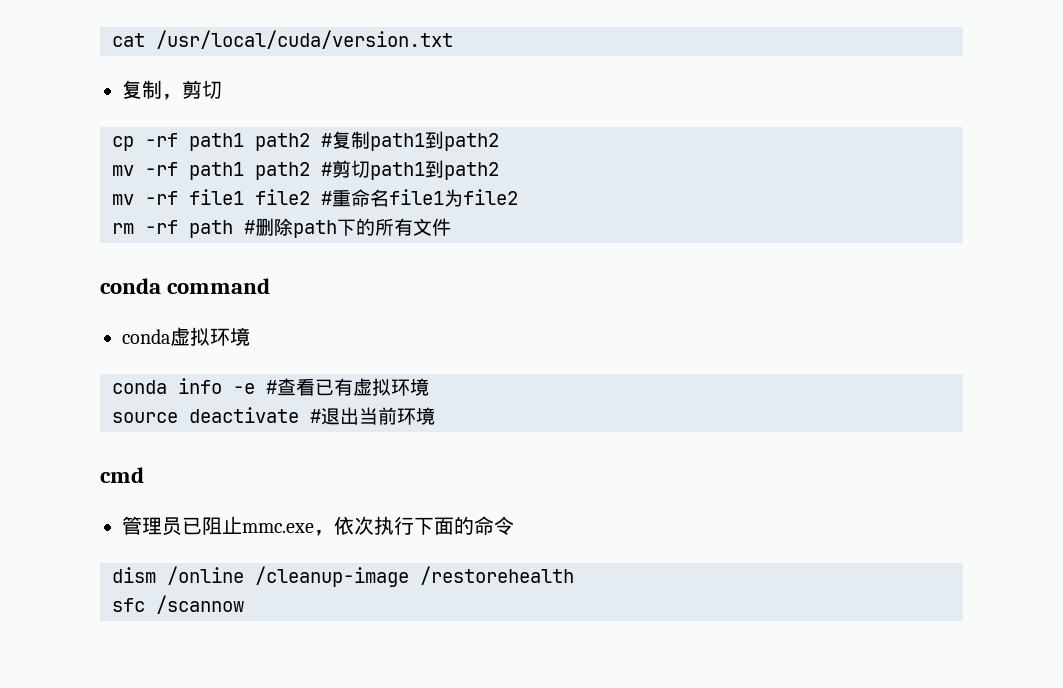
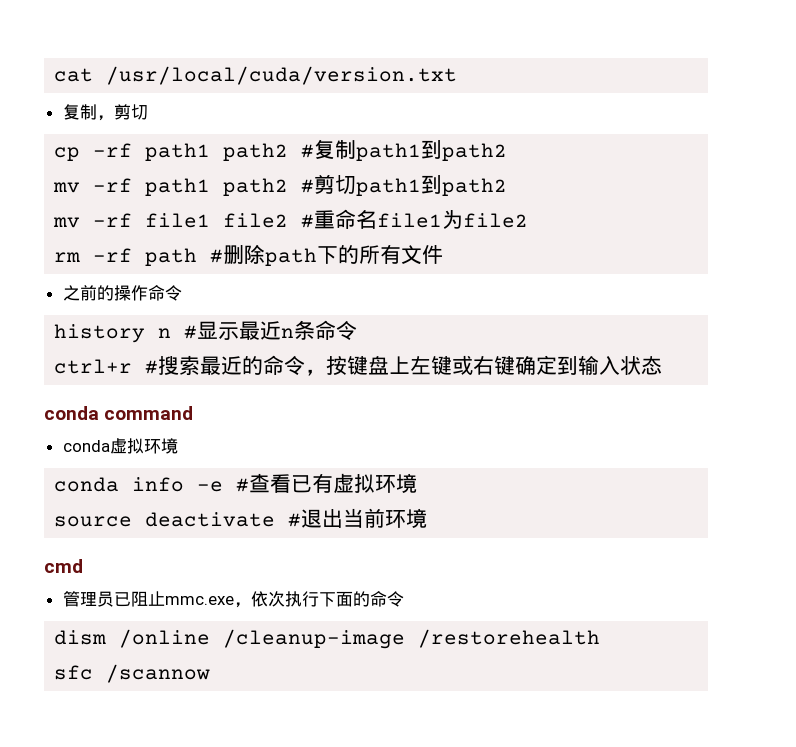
(451, 227) none -> [62,285,182,301] [54,320,358,343] [54,355,663,376] // 之前的操作命令 // history n #显示最近n条命令 // ctrl+r #搜索最近的命令，按键盘上左键或右键确定到输入状态

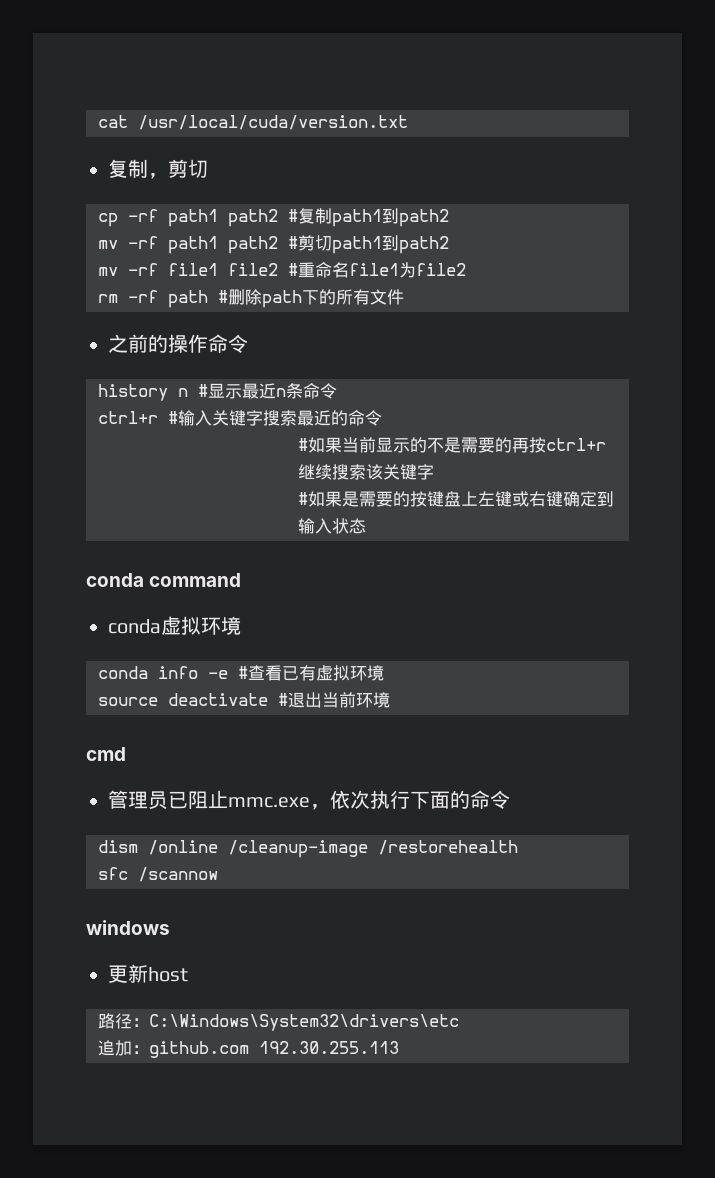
(159, 367) none -> [178,410,263,426] 输入关键字
[305,369,327,376] ， -> [298,437,606,453] [298,464,434,480] [298,491,410,507] // #如果当前显示的不是需要的再按ctrl+r继续搜索该关键字 // #如果是需要的
(211, 673) none -> [86,920,170,935] [108,964,188,983] [98,1013,459,1031] [98,1040,399,1058] // windows // 更新host // 路径：C:\Windows\System32\drivers\etc // 追加：github.com 192.30.255.113

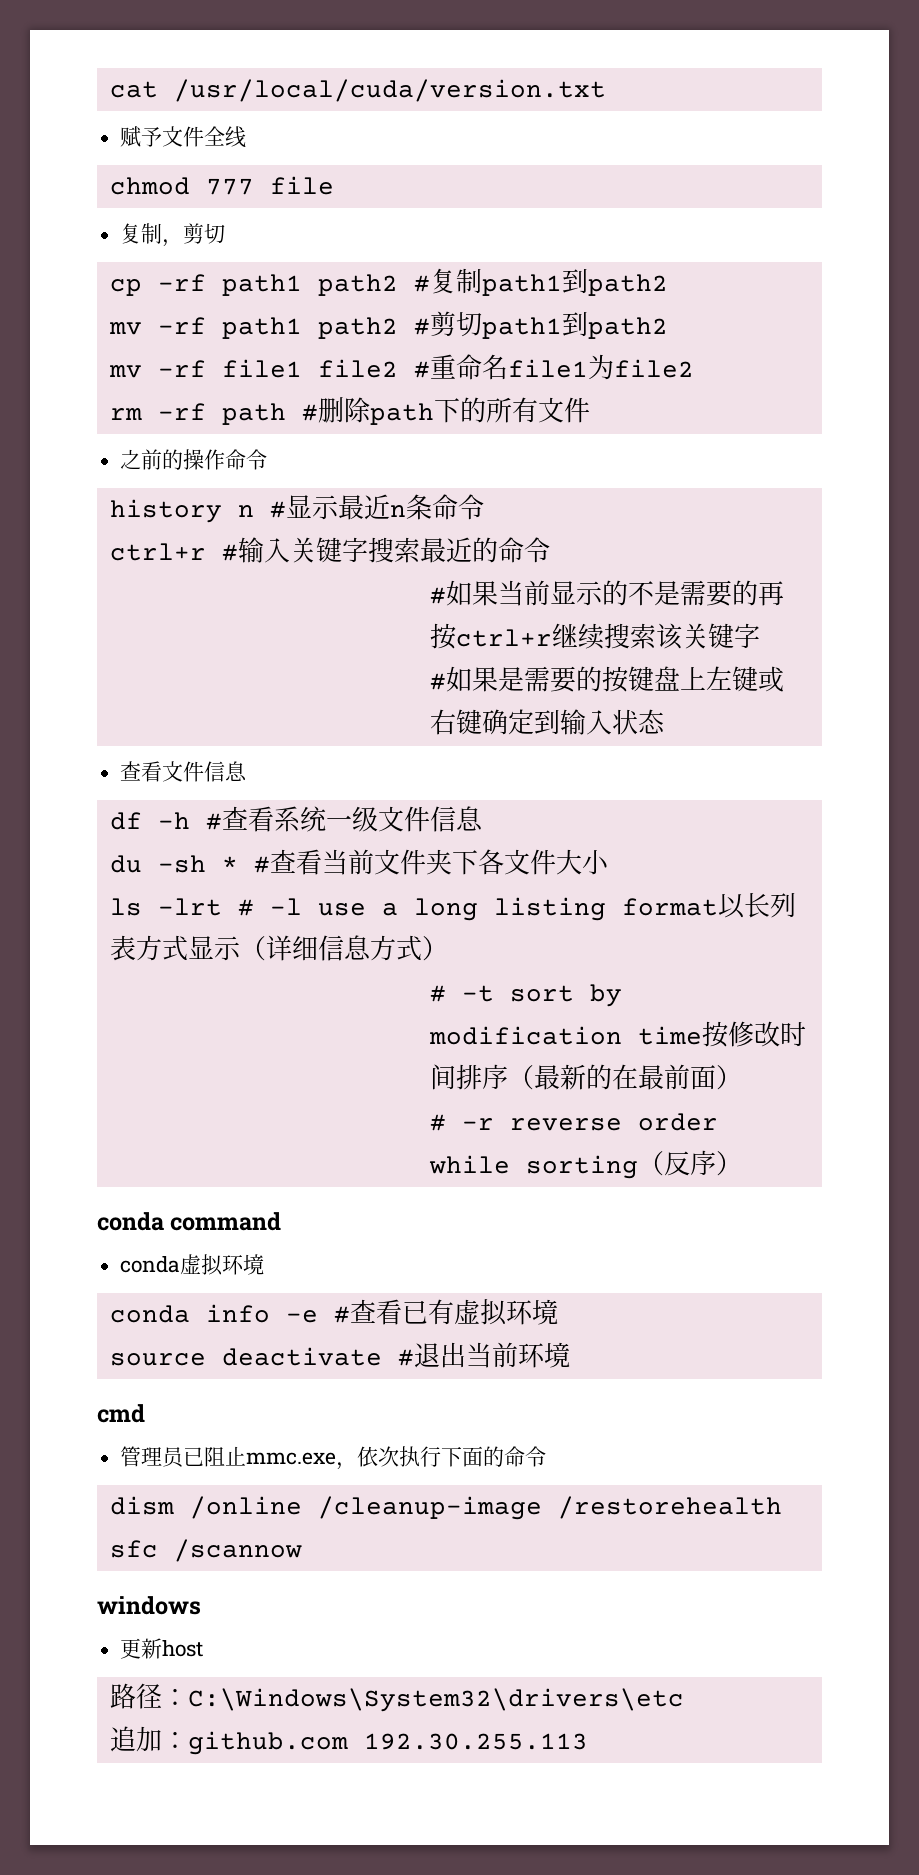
(408, 122) none -> [120,126,247,148] [109,176,334,195] // 赋予文件全线 // chmod 777 file
(366, 526) none -> [120,761,248,782] [109,806,483,832] [109,849,609,875] [109,892,796,921] [109,935,448,961] [429,984,622,1007] [428,1021,806,1048] [429,1064,742,1090] [429,1113,718,1131] [428,1150,742,1179] // 查看文件信息 // df -h #查看系统一级文件信息 // du -sh * #查看当前文件夹下各文件大小 // ls -lrt # -l use a long listing format以长列表方式显示（详细信息方式） // # -t sort by modification time按修改时间排序（最新的在最前面） // # -r reverse order while sorting（反序）

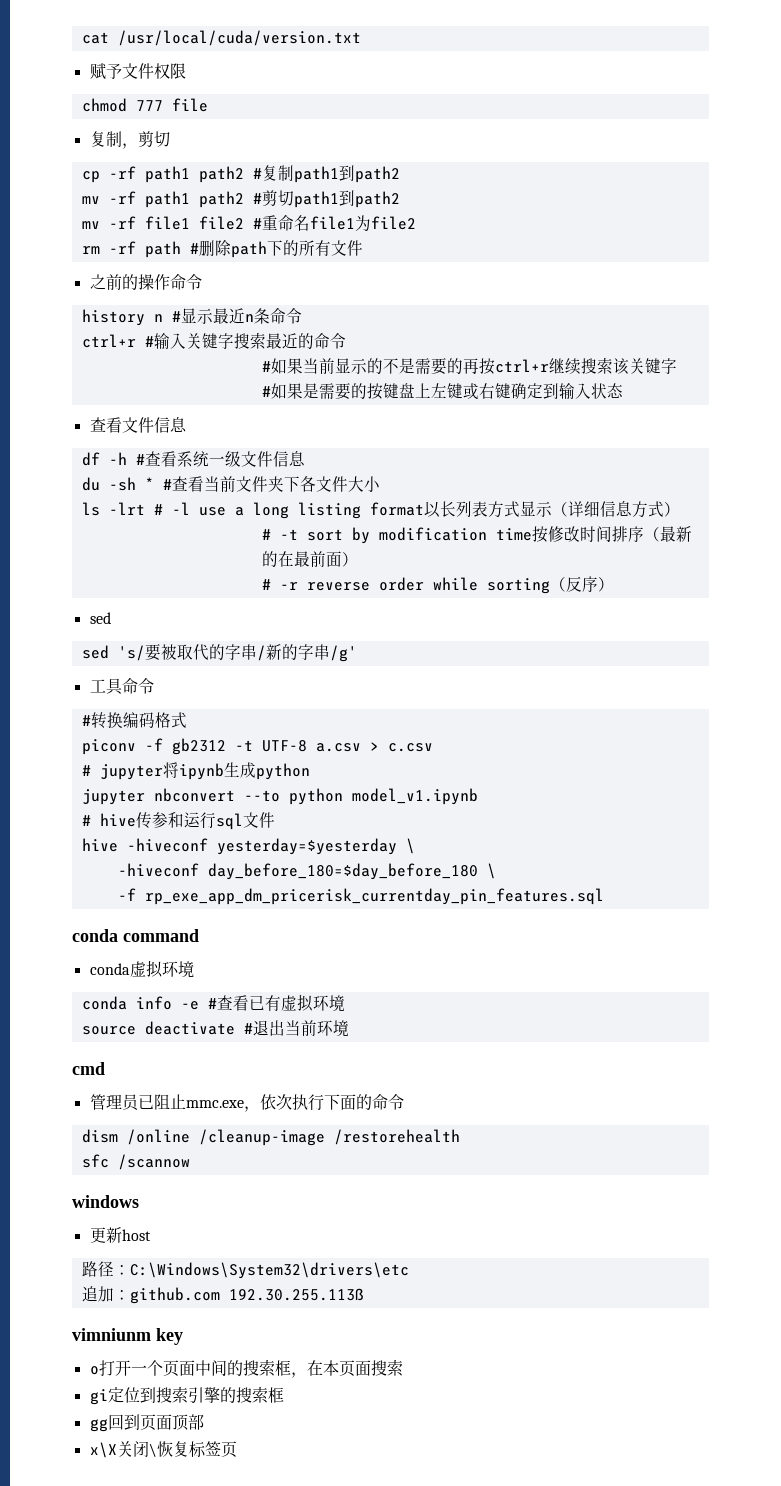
[204,126,247,148] 全线 -> [153,63,186,79] 权限
(742, 1163) none -> [89,612,111,624] [81,644,357,662] [89,678,154,695] [81,712,187,729] [81,738,433,755] [81,762,310,780] [81,788,478,805] [81,812,275,830] [81,838,415,855] [117,863,496,880] [117,888,604,905] // sed // sed 's/要被取代的字串/新的字串/g' // 工具命令 // #转换编码格式 // piconv -f gb2312 -t UTF-8 a.csv > c.csv // # jupyter将ipynb生成python // jupyter nbconvert --to python model_v1.ipynb // # hive传参和运行sql文件 // hive -hiveconf yesterday=$yesterday \ // -hiveconf day_before_180=$day_before_180 \ // -f rp_exe_app_dm_pricerisk_currentday_pin_features.sql
[363,1733,588,1750] 192.30.255.113 -> [228,1288,364,1301] [72,1328,183,1345] [89,1359,403,1378] [89,1386,284,1405] [89,1414,204,1432] [89,1441,237,1458] 192.30.255.113ß // vimniunm key // o打开一个页面中间的搜索框，在本页面搜索 // gi定位到搜索引擎的搜索框 // gg回到页面顶部 // x\X关闭\恢复标签页

